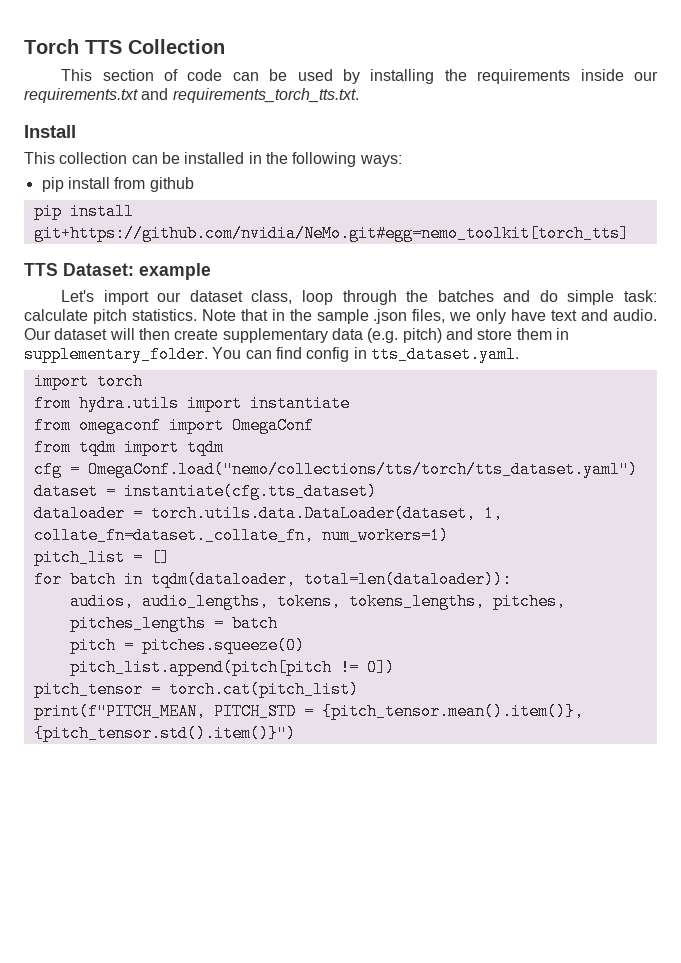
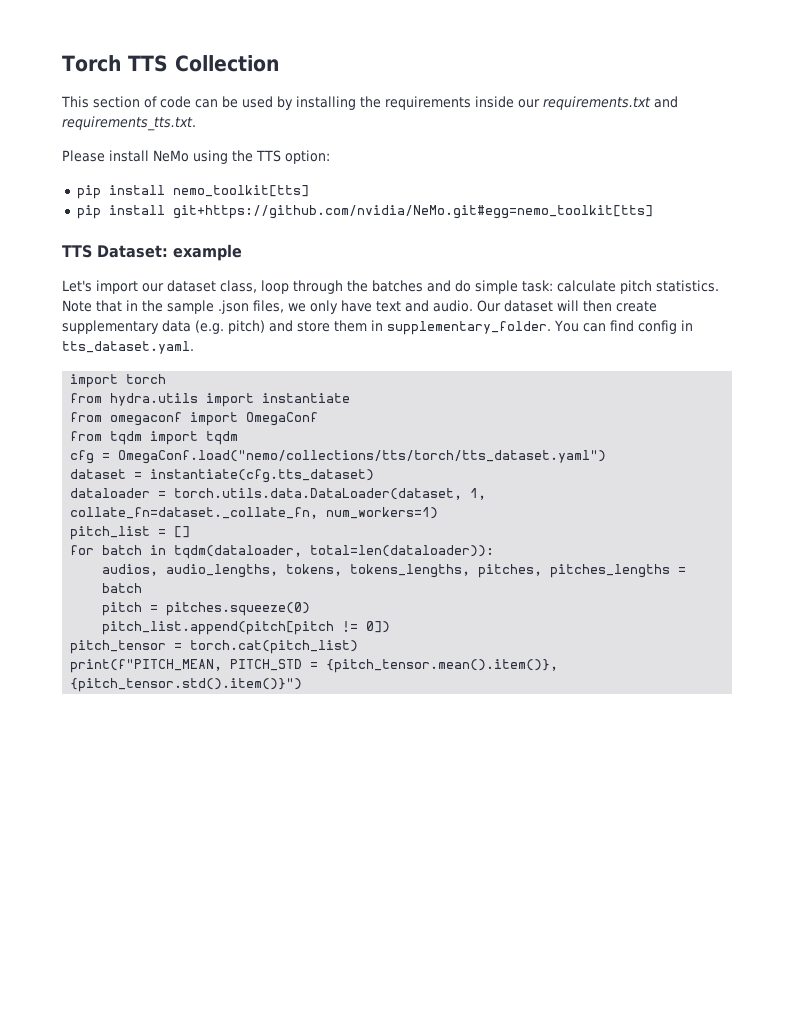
[172,88,359,103] [24,125,76,138] [24,152,402,167] [41,177,194,192] [33,203,134,220] [33,225,629,242] requirements_torch_tts.txt. // Install // This collection can be installed in the following ways: // pip install from github // pip install git+https://github.com/nvidia/NeMo.git#egg=nemo_toolkit[torch_tts] -> [62,116,196,131] [62,150,330,164] [76,185,309,199] [76,205,653,219] requirements_tts.txt. // Please install NeMo using the TTS option: // pip install nemo_toolkit[tts] // pip install git+https://github.com/nvidia/NeMo.git#egg=nemo_toolkit[tts]

